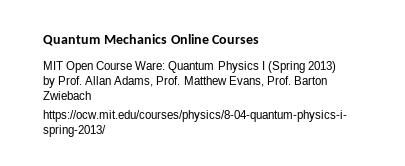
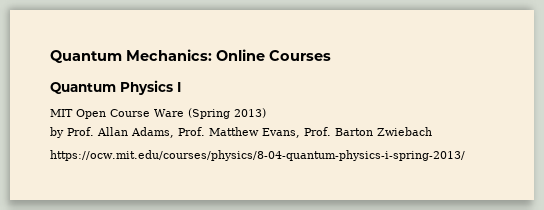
[43,34,167,46] Quantum Mechanics -> [50,49,212,63] Quantum Mechanics:
(260, 39) none -> [50,80,181,95] // Quantum Physics I
[135,61,265,73] Ware: Quantum Physics I -> [154,109,184,117] Ware

